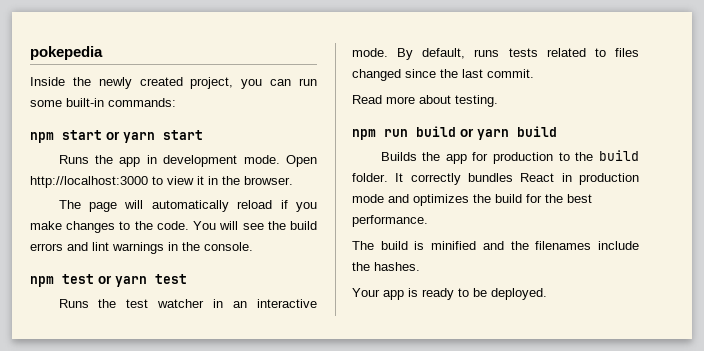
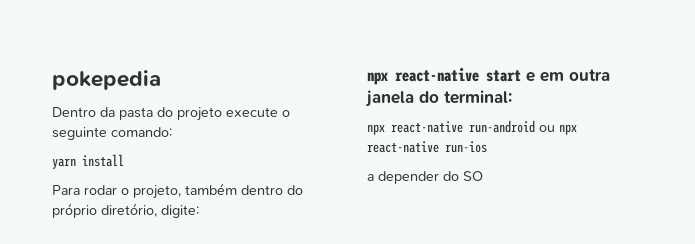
[30,77,317,89] [30,98,176,107] [30,130,203,143] [58,155,317,167] [30,176,293,188] [58,200,317,212] [30,221,318,233] [30,242,253,254] [30,274,187,287] [58,299,317,308] [352,48,639,60] [352,69,534,81] [352,95,498,107] [352,126,557,140] [380,150,639,164] [352,173,639,185] [352,194,592,206] [352,215,428,227] [352,241,639,250] [352,262,420,271] [352,288,547,300] Inside the newly created project, you can run some built-in commands: // npm start or yarn start // Runs the app in development mode. Open http://localhost:3000 to view it in the browser. // The page will automatically reload if you make changes to the code. You will see the build errors and lint warnings in the console. // npm test or yarn test // Runs the test watcher in an interactive mode. By default, runs tests related to files changed since the last commit. // Read more about testing. // npm run build or yarn build // Builds the app for production to the build folder. It correctly bundles React in production mode and optimizes the build for the best performance. // The build is minified and the filenames include the hashes. // Your app is ready to be deployed. -> [52,107,290,121] [52,127,172,140] [52,154,124,169] [52,183,303,199] [52,203,199,218] [367,67,610,85] [365,90,512,107] [367,120,577,135] [367,141,487,153] [367,171,483,184] Dentro da pasta do projeto execute o seguinte comando: // yarn install // Para rodar o projeto, também dentro do próprio diretório, digite: // npx react-native start e em outra janela do terminal: // npx react-native run-android ou npx react-native run-ios // a depender do SO

